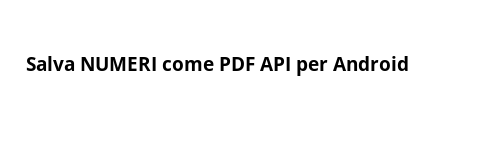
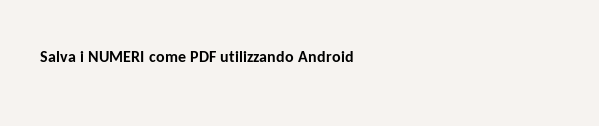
(75, 63) none -> [80,51,85,62] i
[260,57,328,76] API per -> [219,51,294,62] utilizzando

